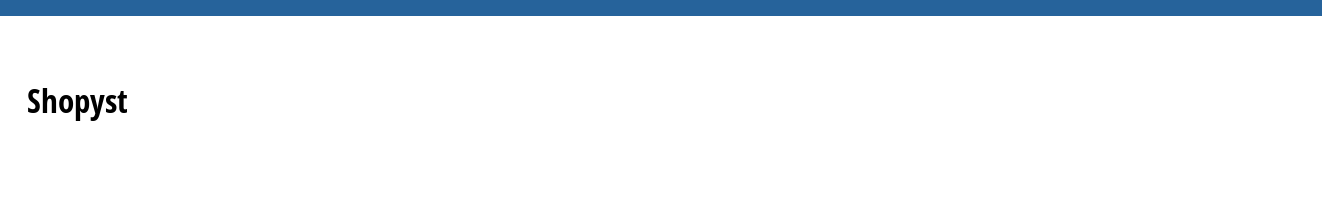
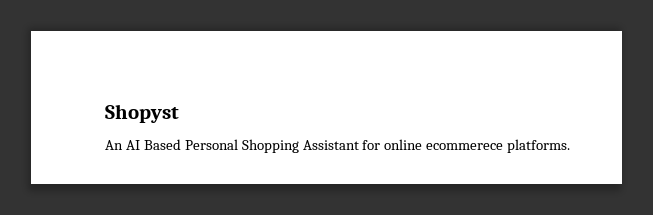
(128, 104) none -> [105,139,571,153] // An AI Based Personal Shopping Assistant for online ecommerece platforms.

